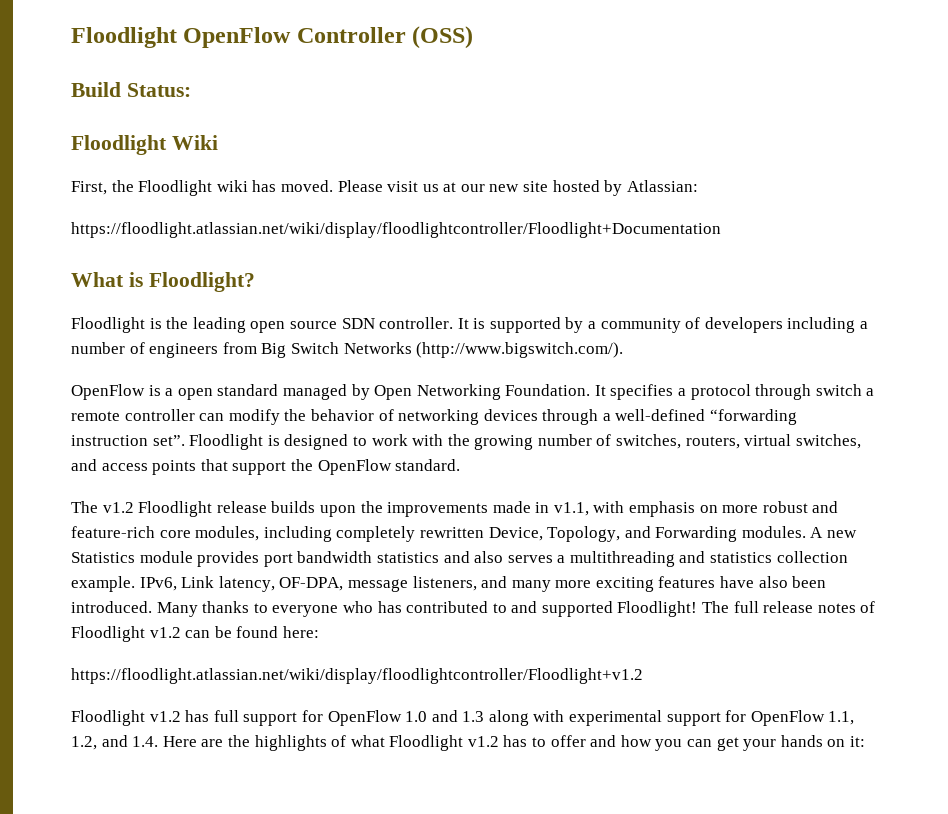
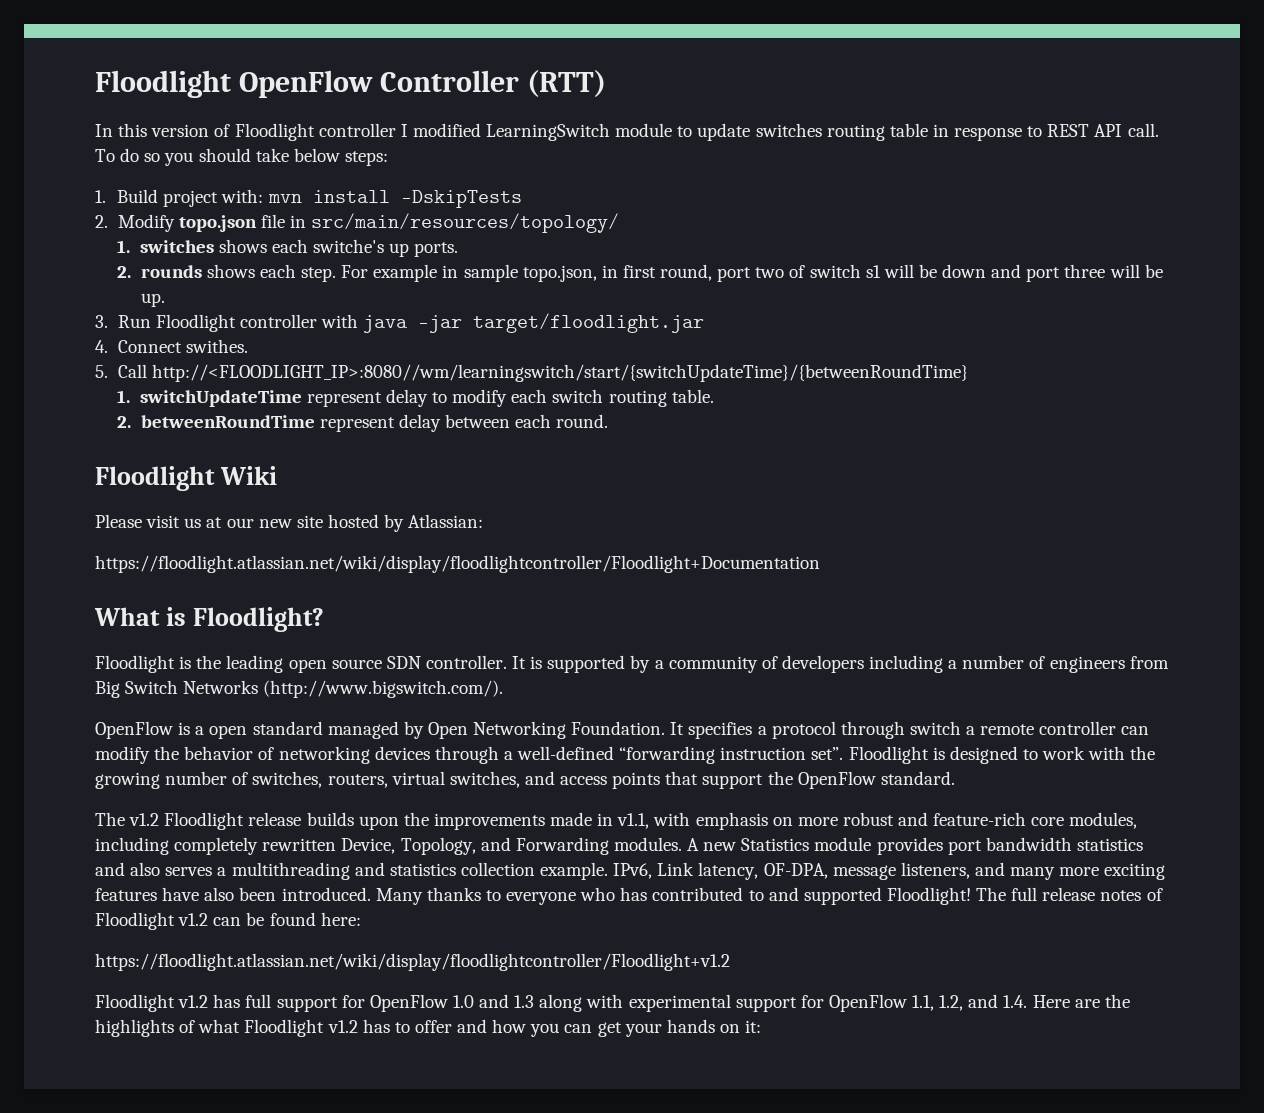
[412,26,474,49] [71,82,191,97] [71,135,218,155] [71,180,333,196] (OSS) // Build Status: // Floodlight Wiki // First, the Floodlight wiki has moved. -> [526,70,606,97] [95,123,1159,141] [95,148,388,166] [95,189,522,208] [95,213,620,233] [117,239,459,257] [117,264,1163,282] [140,293,165,307] [95,313,705,333] [95,339,248,353] [95,364,968,382] [117,389,714,407] [117,414,609,432] [95,466,277,491] (RTT) // In this version of Floodlight controller I modified LearningSwitch module to update switches routing table in response to REST API call. To do so you should take below steps: // 1. Build project with: mvn install -DskipTests // 2. Modify topo.json file in src/main/resources/topology/ // 1. switches shows each switche's up ports. // 2. rounds shows each step. For example in sample topo.json, in first round, port two of switch s1 will be down and port three will be up. // 3. Run Floodlight controller with java -jar target/floodlight.jar // 4. Connect swithes. // 5. Call http://<FLOODLIGHT_IP>:8080//wm/learningswitch/start/{switchUpdateTime}/{betweenRoundTime} // 1. switchUpdateTime represent delay to modify each switch routing table. // 2. betweenRoundTime represent delay between each round. // Floodlight Wiki //

